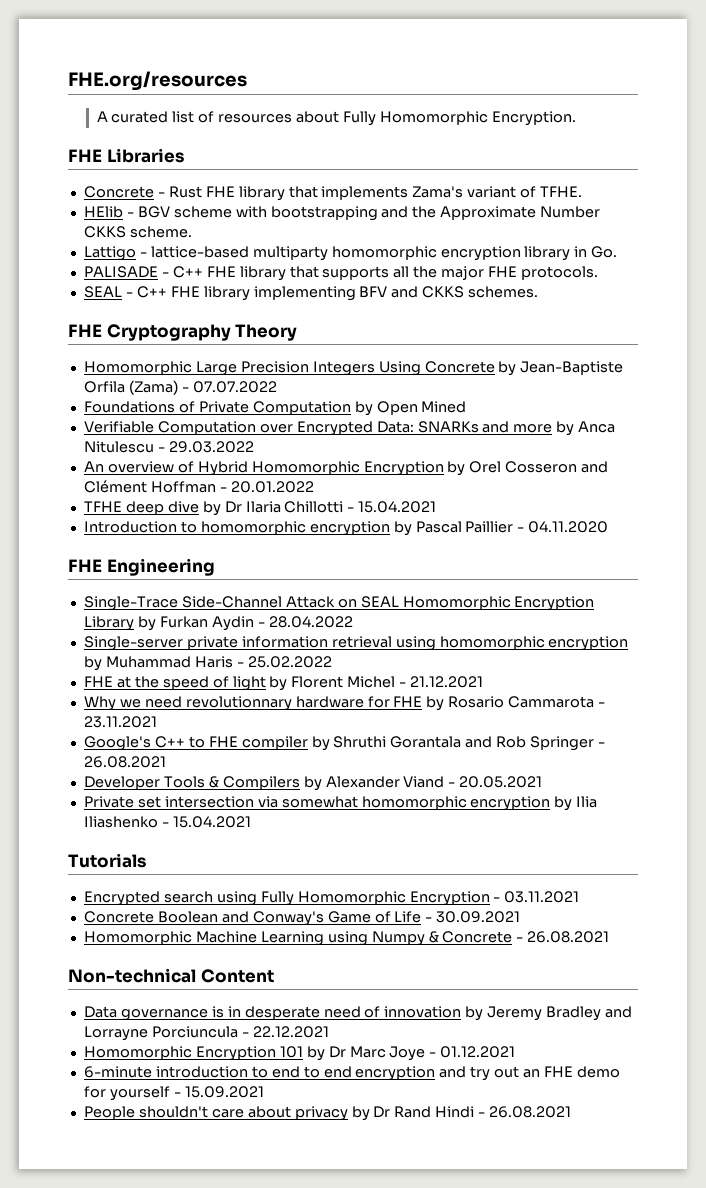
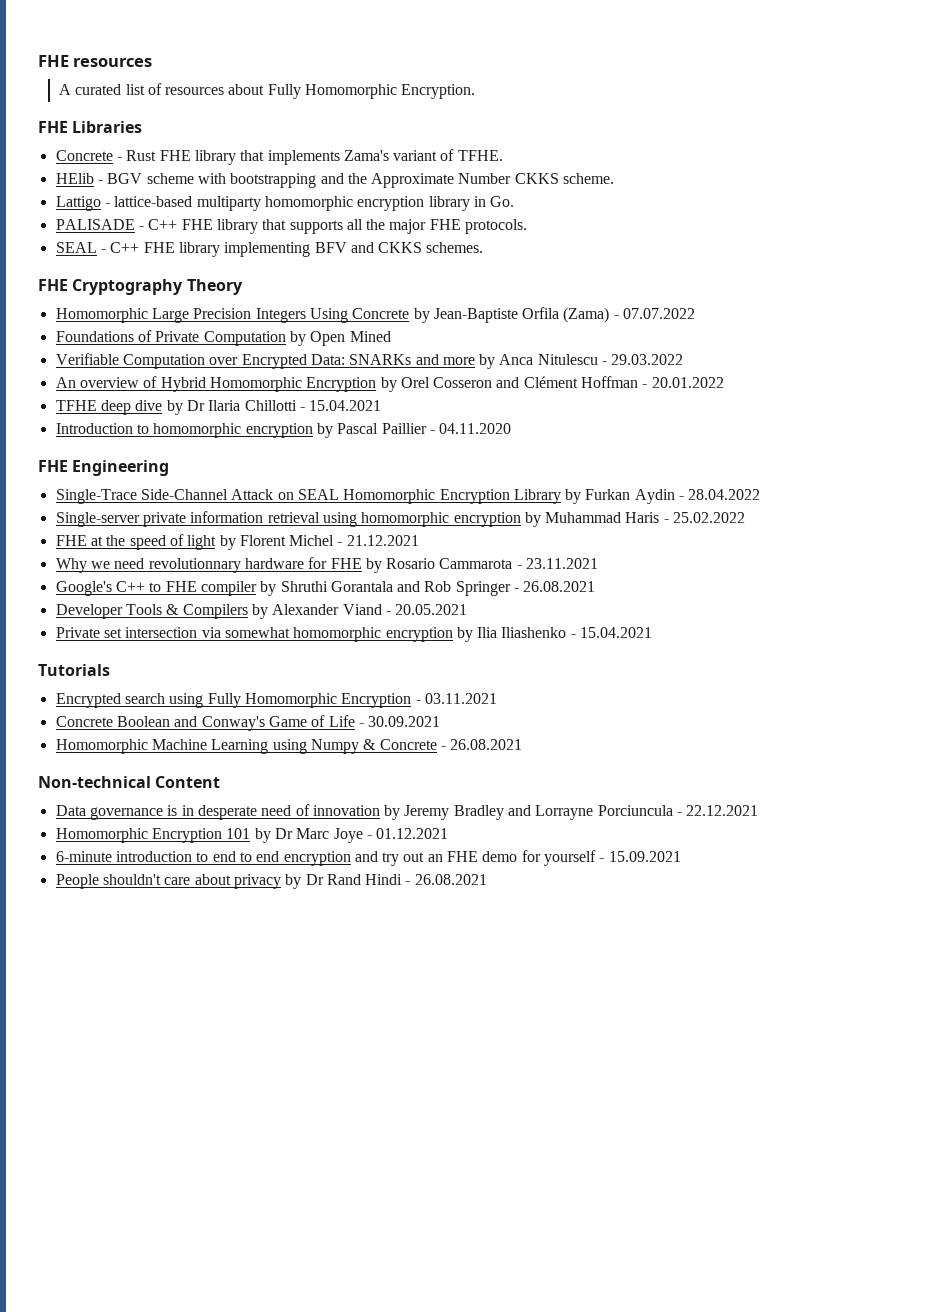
[68,71,247,91] FHE.org/resources -> [38,55,153,67] FHE resources

